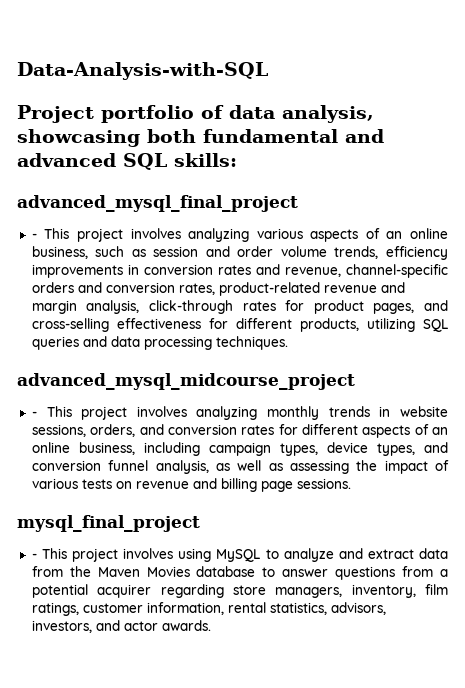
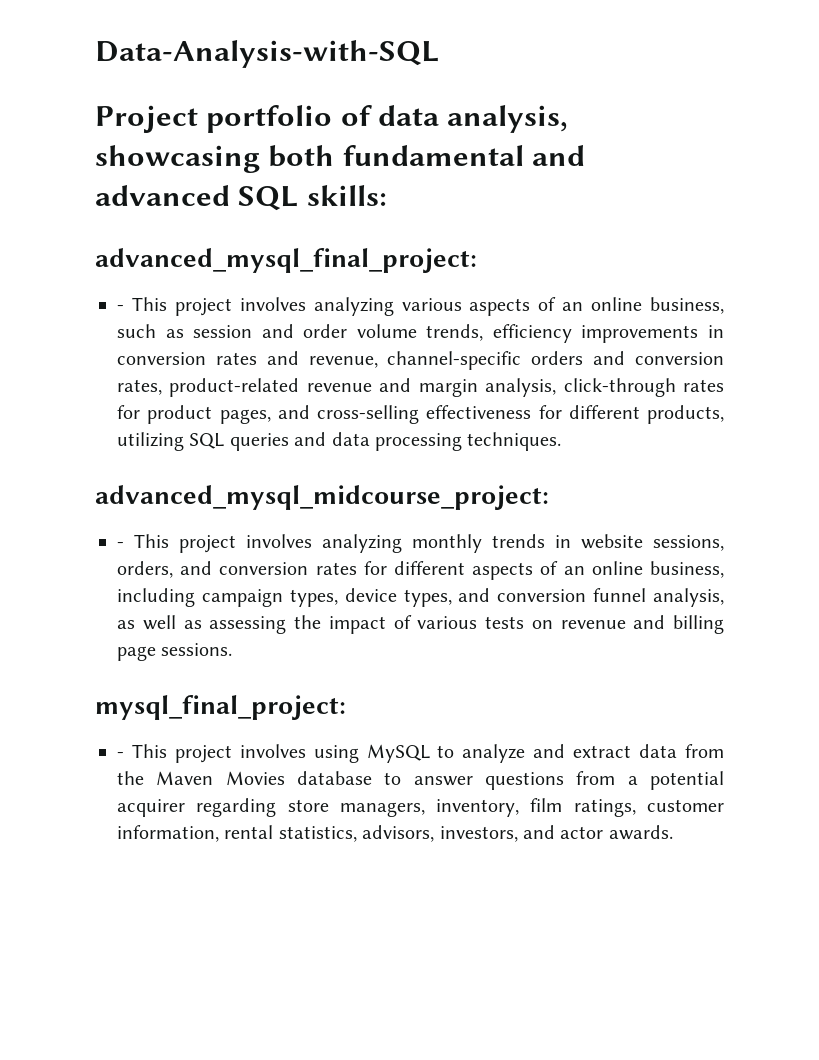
[17,195,298,212] advanced_mysql_final_project -> [95,248,477,273] advanced_mysql_final_project:
[17,373,355,390] advanced_mysql_midcourse_project -> [95,485,549,510] advanced_mysql_midcourse_project:
[17,515,200,532] mysql_final_project -> [95,695,346,720] mysql_final_project:

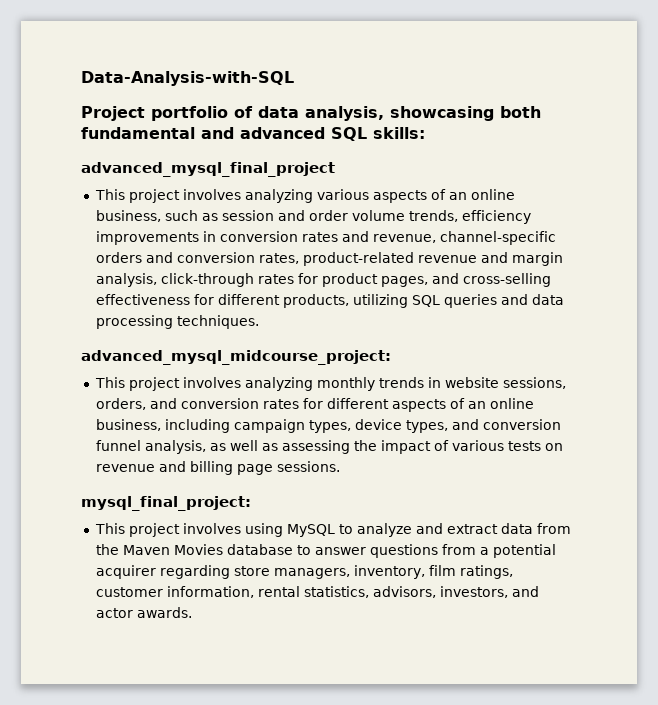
[95,248,477,273] [117,305,124,311] advanced_mysql_final_project: // - -> [81,162,335,177] advanced_mysql_final_project //
[117,542,124,548] - -> (391, 357) none
[117,752,124,758] - -> (251, 503) none

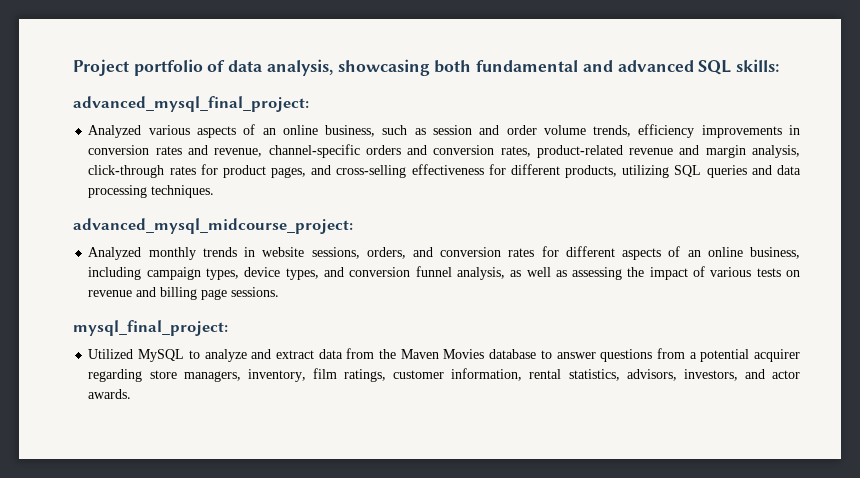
[81,71,294,86] Data-Analysis-with-SQL // -> (73, 67) none
[81,162,335,177] [94,189,313,203] advanced_mysql_final_project // This project involves analyzing -> [73,96,309,112] [88,125,142,138] advanced_mysql_final_project: // Analyzed
[94,377,313,391] This project involves analyzing -> [88,247,142,260] Analyzed
[94,523,283,537] This project involves using -> [88,349,134,359] Utilized

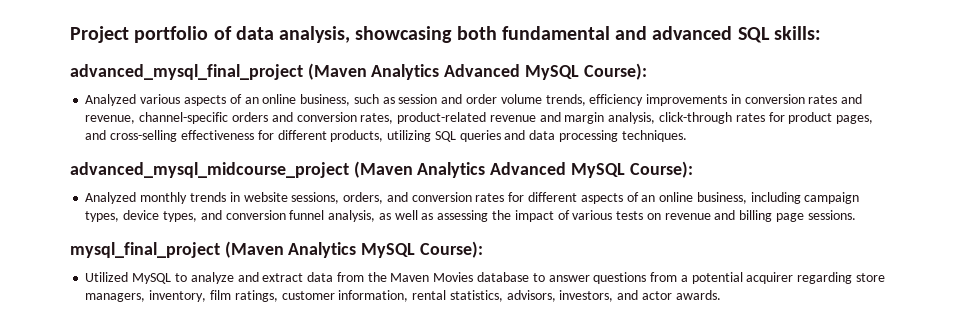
[73,96,309,112] advanced_mysql_final_project: -> [70,63,647,80] advanced_mysql_final_project (Maven Analytics Advanced MySQL Course):
[73,218,353,234] advanced_mysql_midcourse_project: -> [70,161,693,178] advanced_mysql_midcourse_project (Maven Analytics Advanced MySQL Course):
[73,320,228,336] mysql_final_project: -> [70,241,483,258] mysql_final_project (Maven Analytics MySQL Course):

